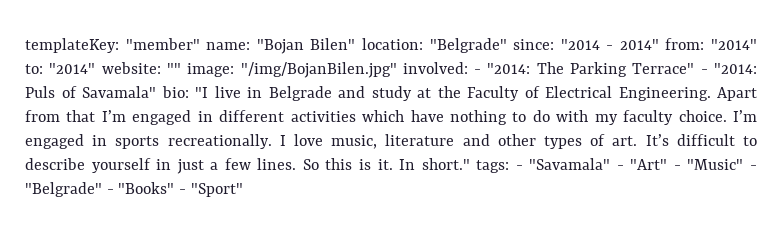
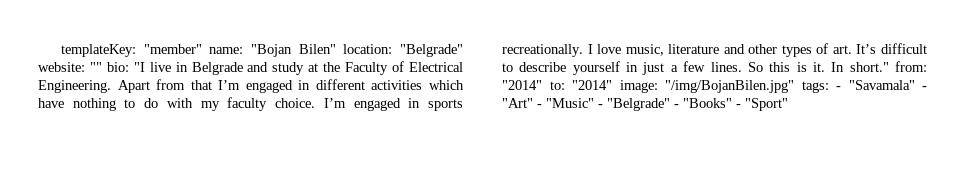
[513,38,758,50] [25,62,757,78] [25,86,156,98] since: "2014 - 2014" from: "2014" to: "2014" website: "" image: "/img/BojanBilen.jpg" involved: - "2014: The Parking Terrace" - "2014: Puls of Savamala" -> [38,62,102,72] website: ""
(470, 164) none -> [894,61,927,72] [502,80,794,93] from: "2014" to: "2014" image: "/img/BojanBilen.jpg"

